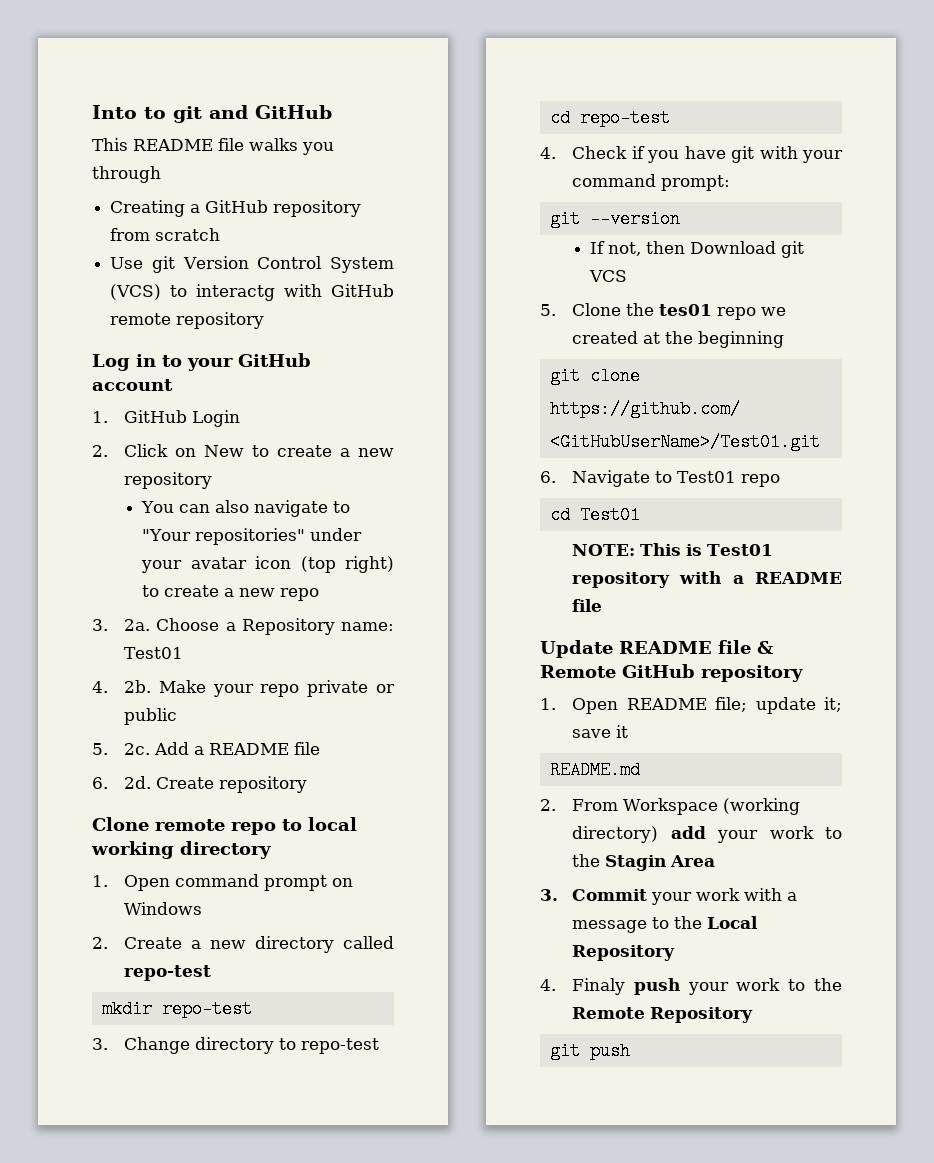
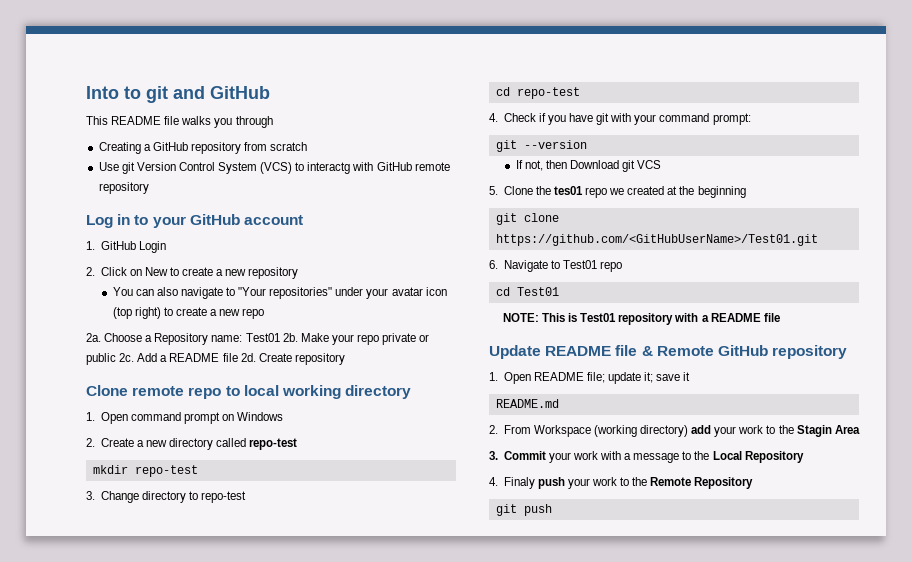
[92,619,108,631] 3. -> (265, 313) none
[92,681,108,693] // 4. -> (280, 337) none
[92,743,108,755] // 5. -> (116, 359) none
[92,777,108,789] // 6. -> (238, 357) none

